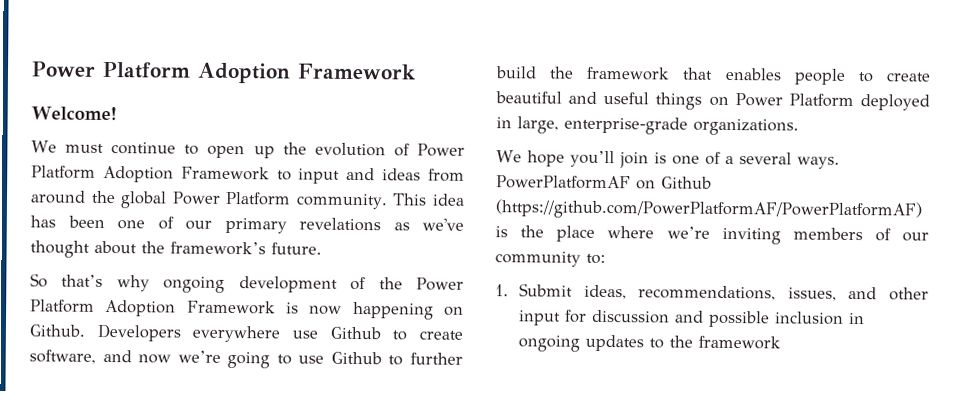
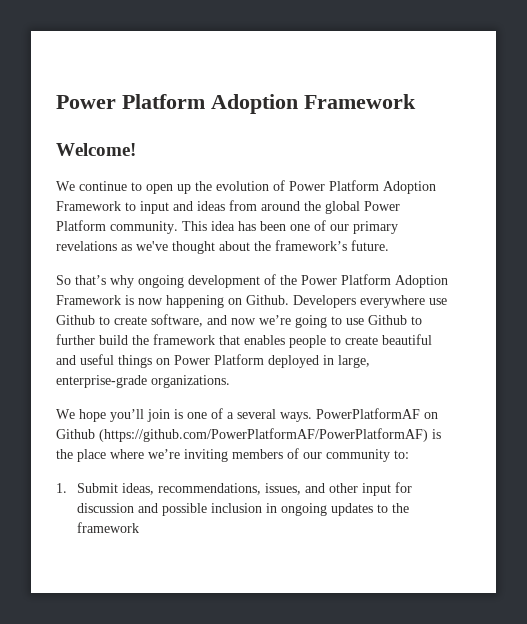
[65,143,105,153] must -> (75, 186) none

